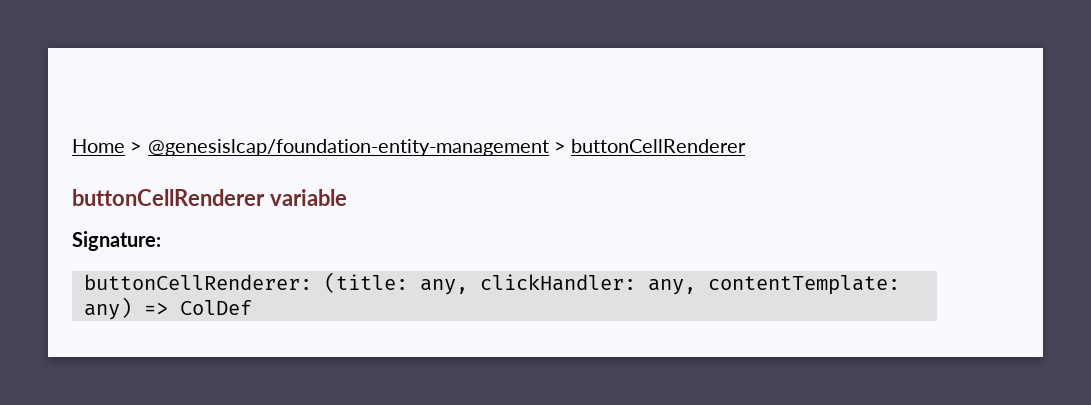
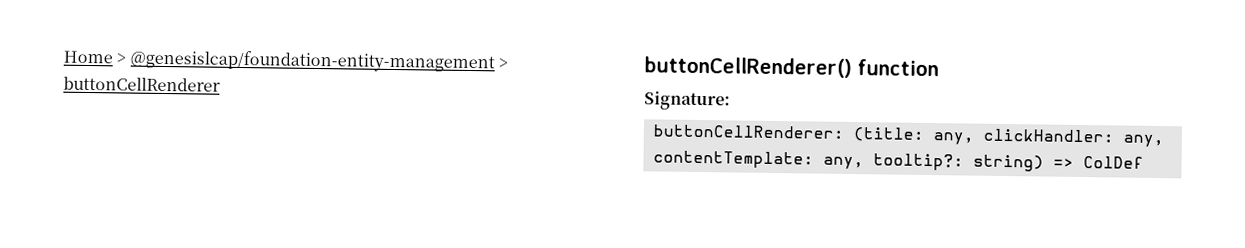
[72,189,347,206] buttonCellRenderer variable -> [644,56,939,78] buttonCellRenderer() function
[83,297,132,320] any) -> [822,153,1044,172] any, tooltip?: string)

